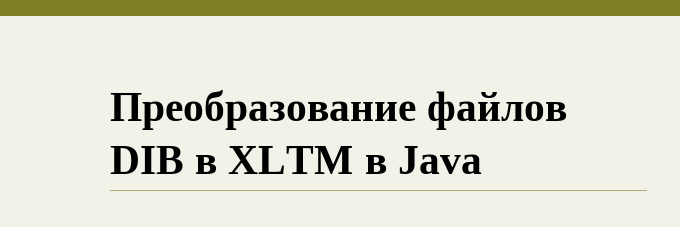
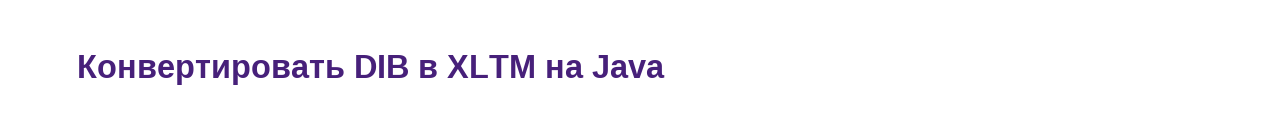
[110,90,568,130] Преобразование файлов -> [77,55,345,85] Конвертировать
[364,155,387,174] в -> [545,60,584,78] на

